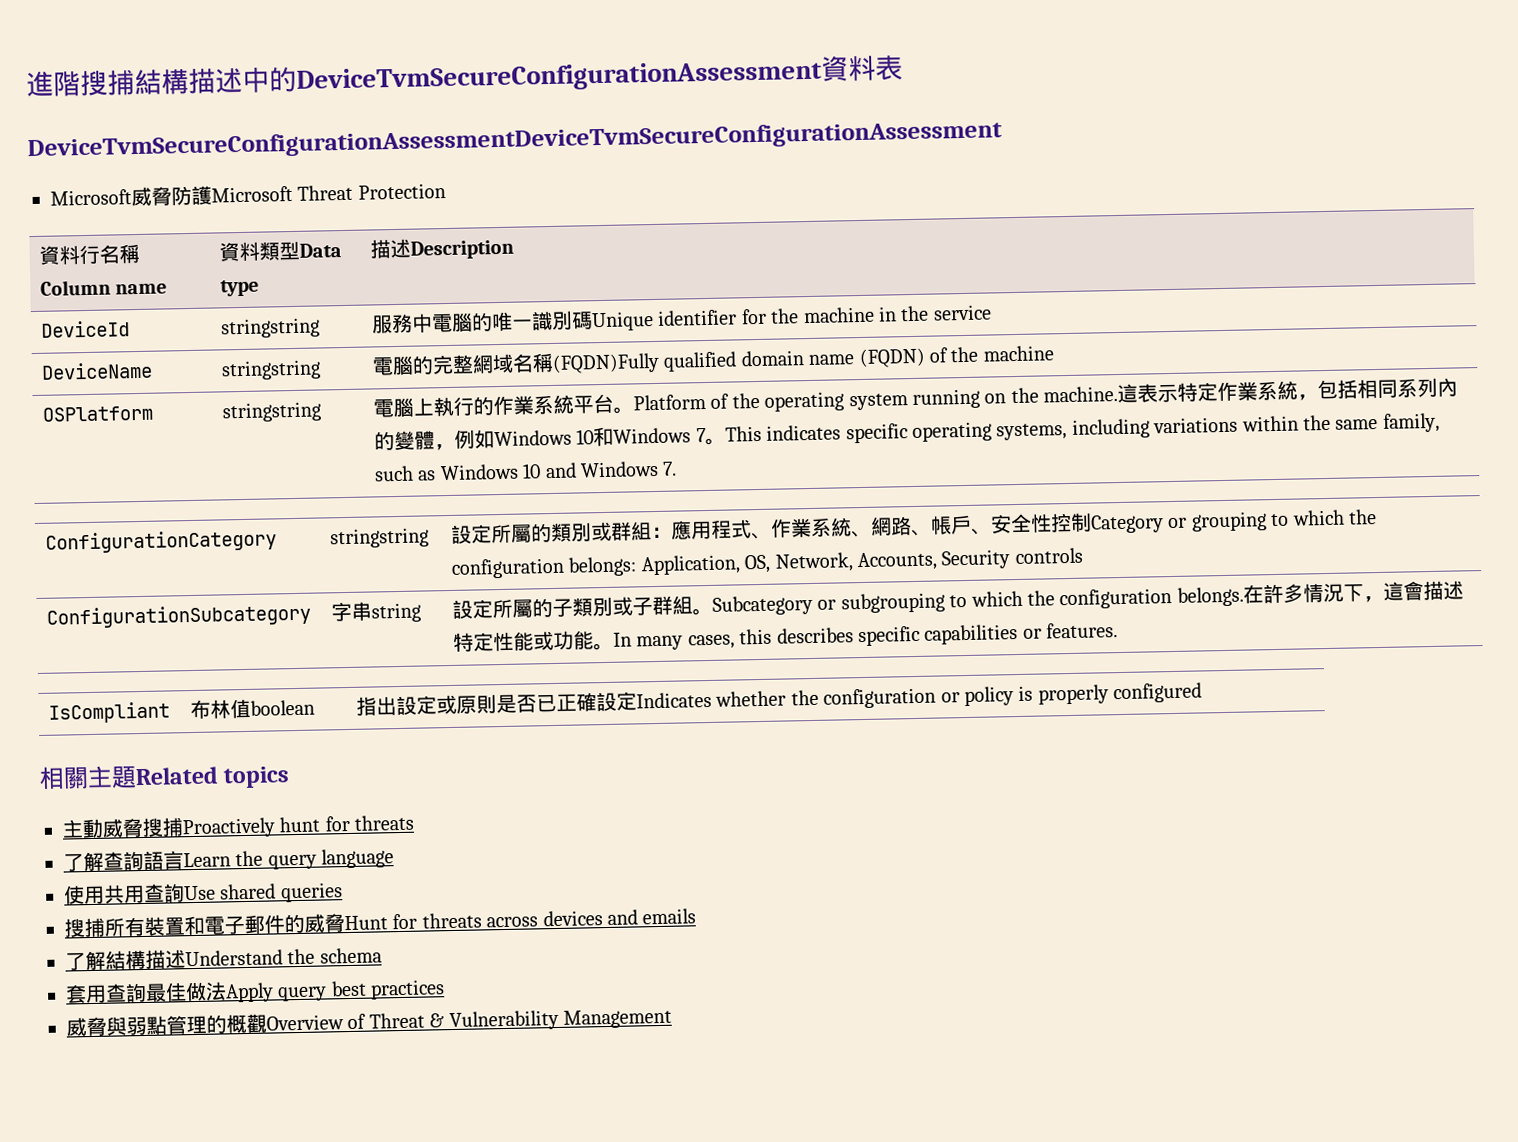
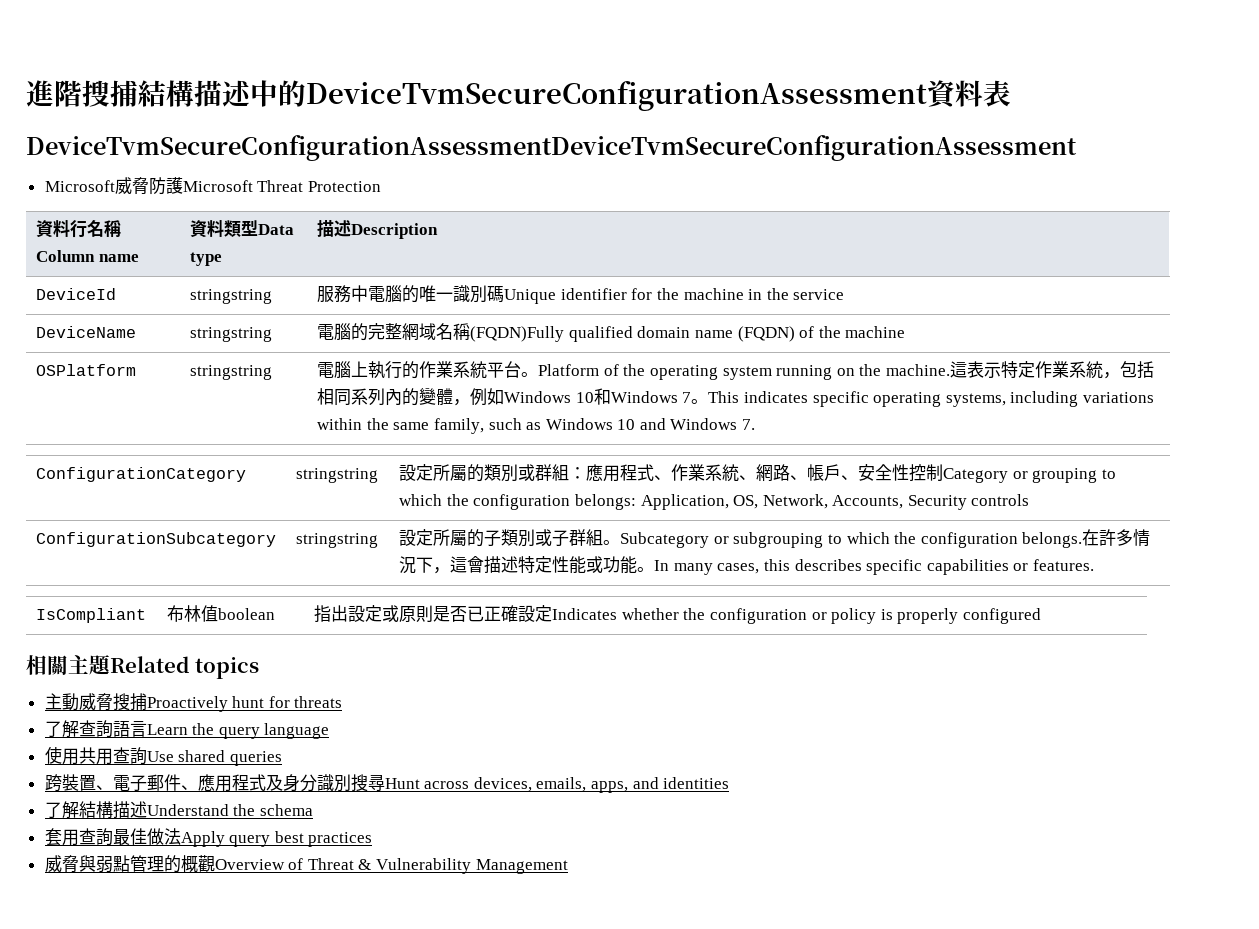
[331,601,422,623] 字串string -> [296,533,379,548] stringstring
[64,908,697,938] 搜捕所有裝置和電子郵件的威脅Hunt for threats across devices and emails -> [44,774,730,793] 跨裝置、電子郵件、應用程式及身分識別搜尋Hunt across devices, emails, apps, and identities

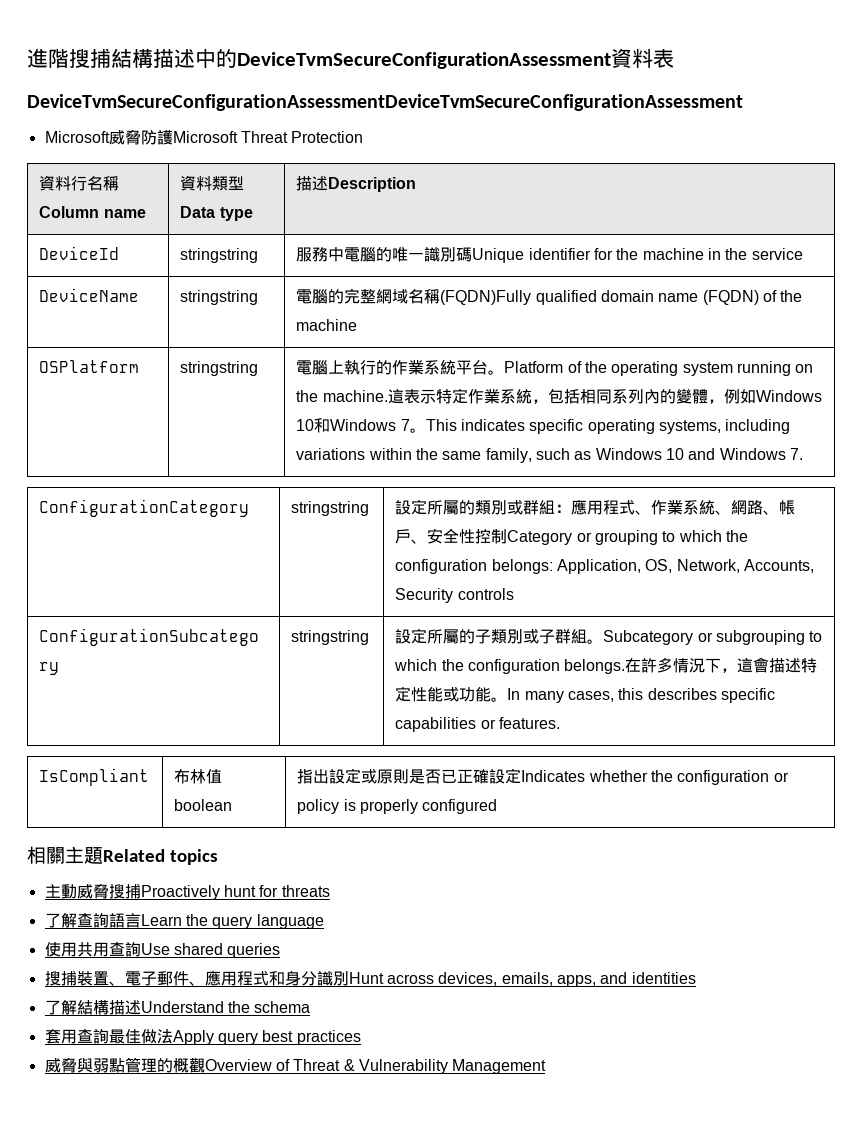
[44,774,62,792] 跨 -> [44,970,77,986] 搜捕
[265,774,283,791] 及 -> [268,971,285,986] 和
[350,774,385,792] 搜尋 -> (349, 978) none

